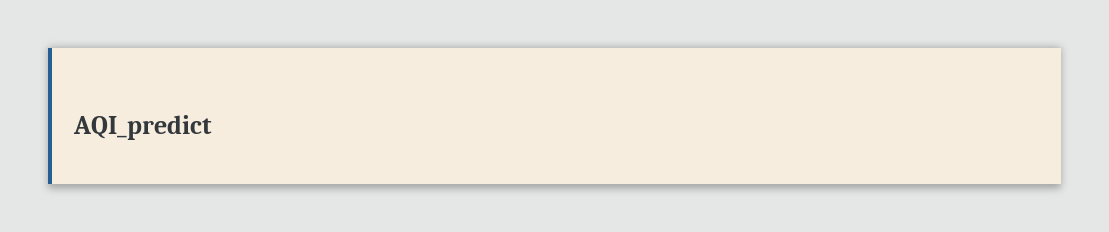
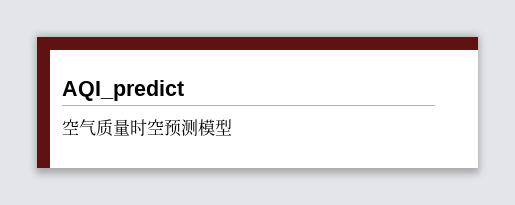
(212, 127) none -> [62,119,232,137] // 空气质量时空预测模型

